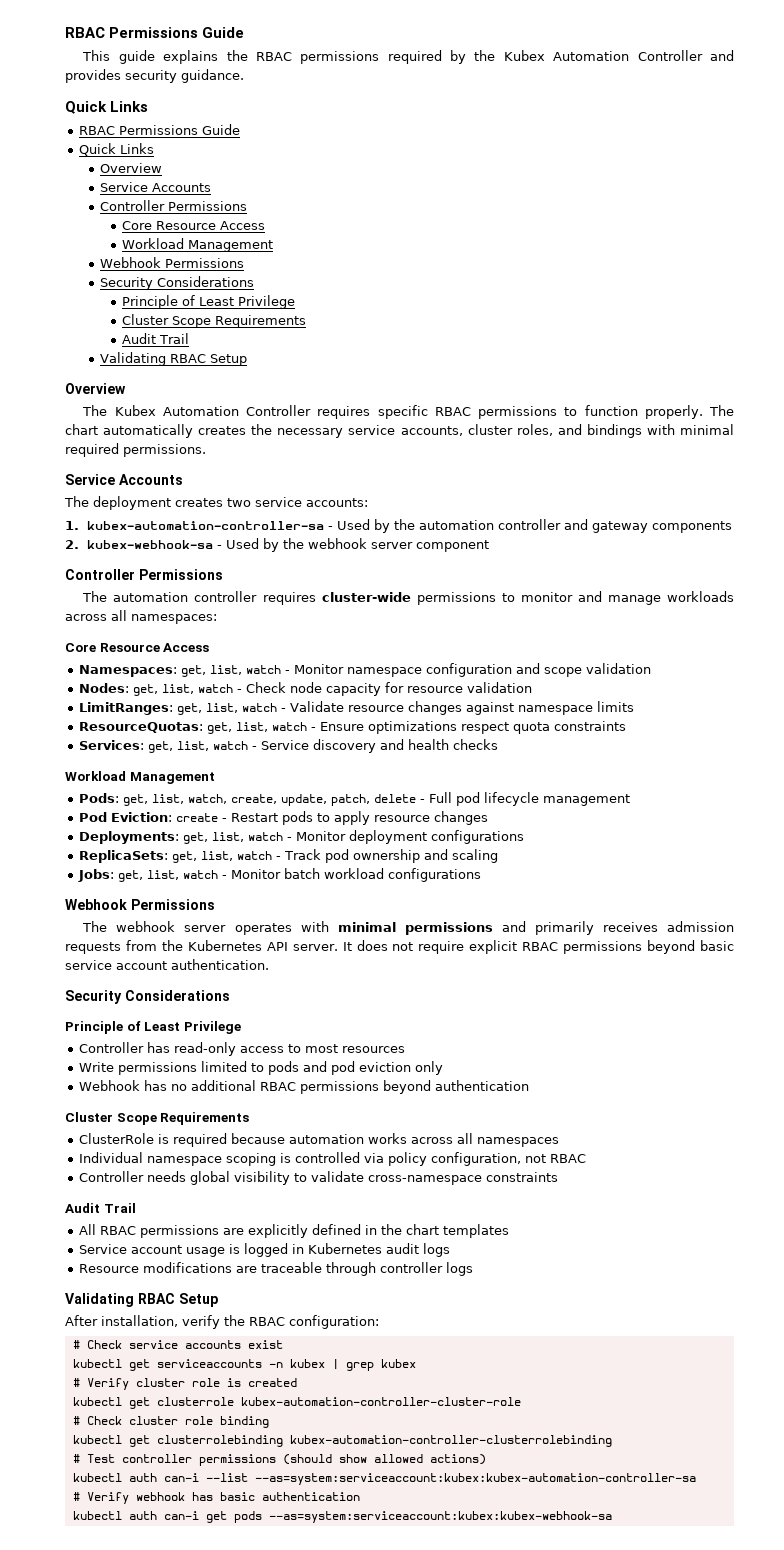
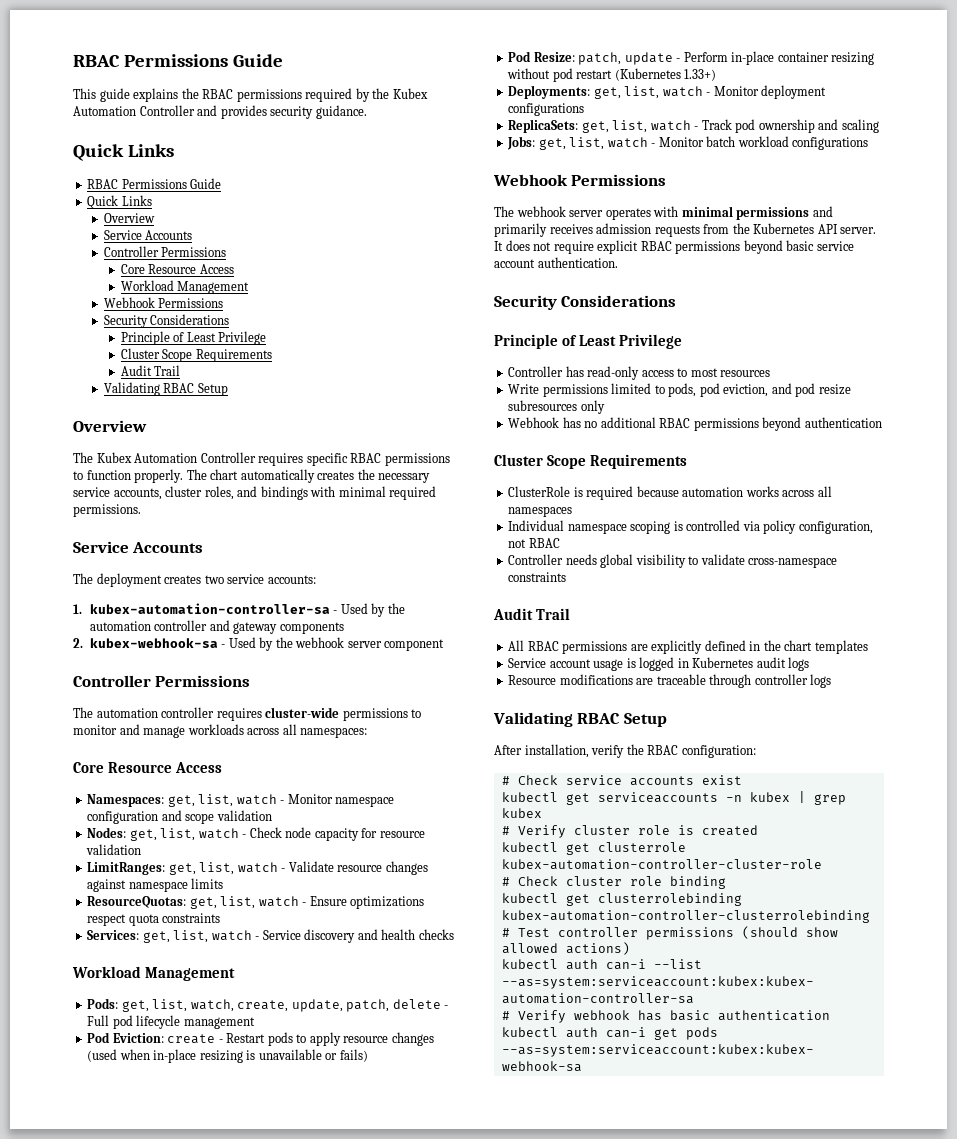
(488, 818) none -> [87,1049,368,1063] [508,51,875,65] [507,68,717,82] (used when in-place resizing is unavailable or fails) // Pod Resize: patch, update - Perform in-place container resizing without pod restart (Kubernetes 1.33+)
[267,1061,411,1075] pods and pod eviction -> [668,383,851,397] [508,400,578,411] pods, pod eviction, and pod resize subresources

